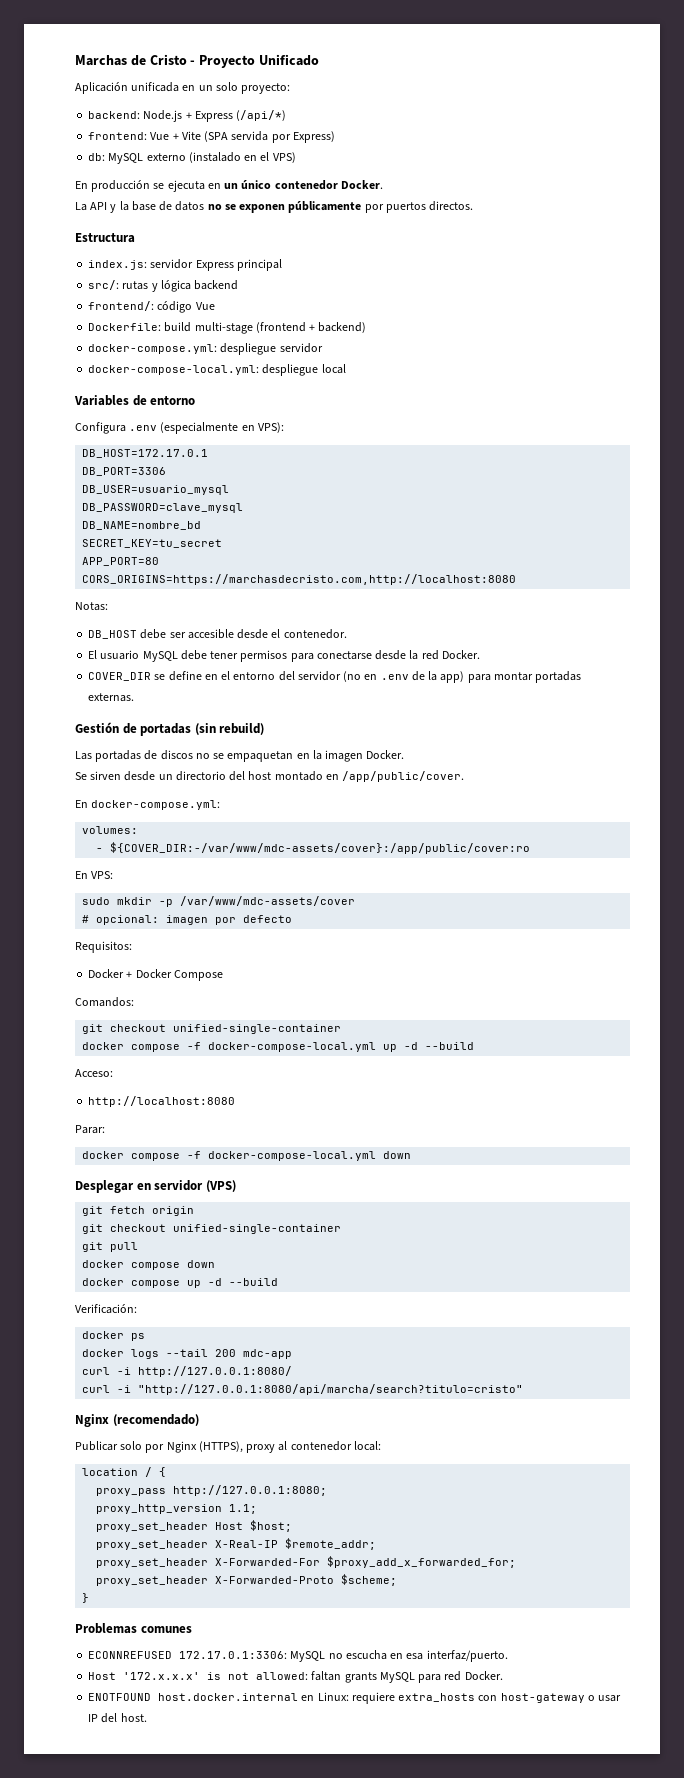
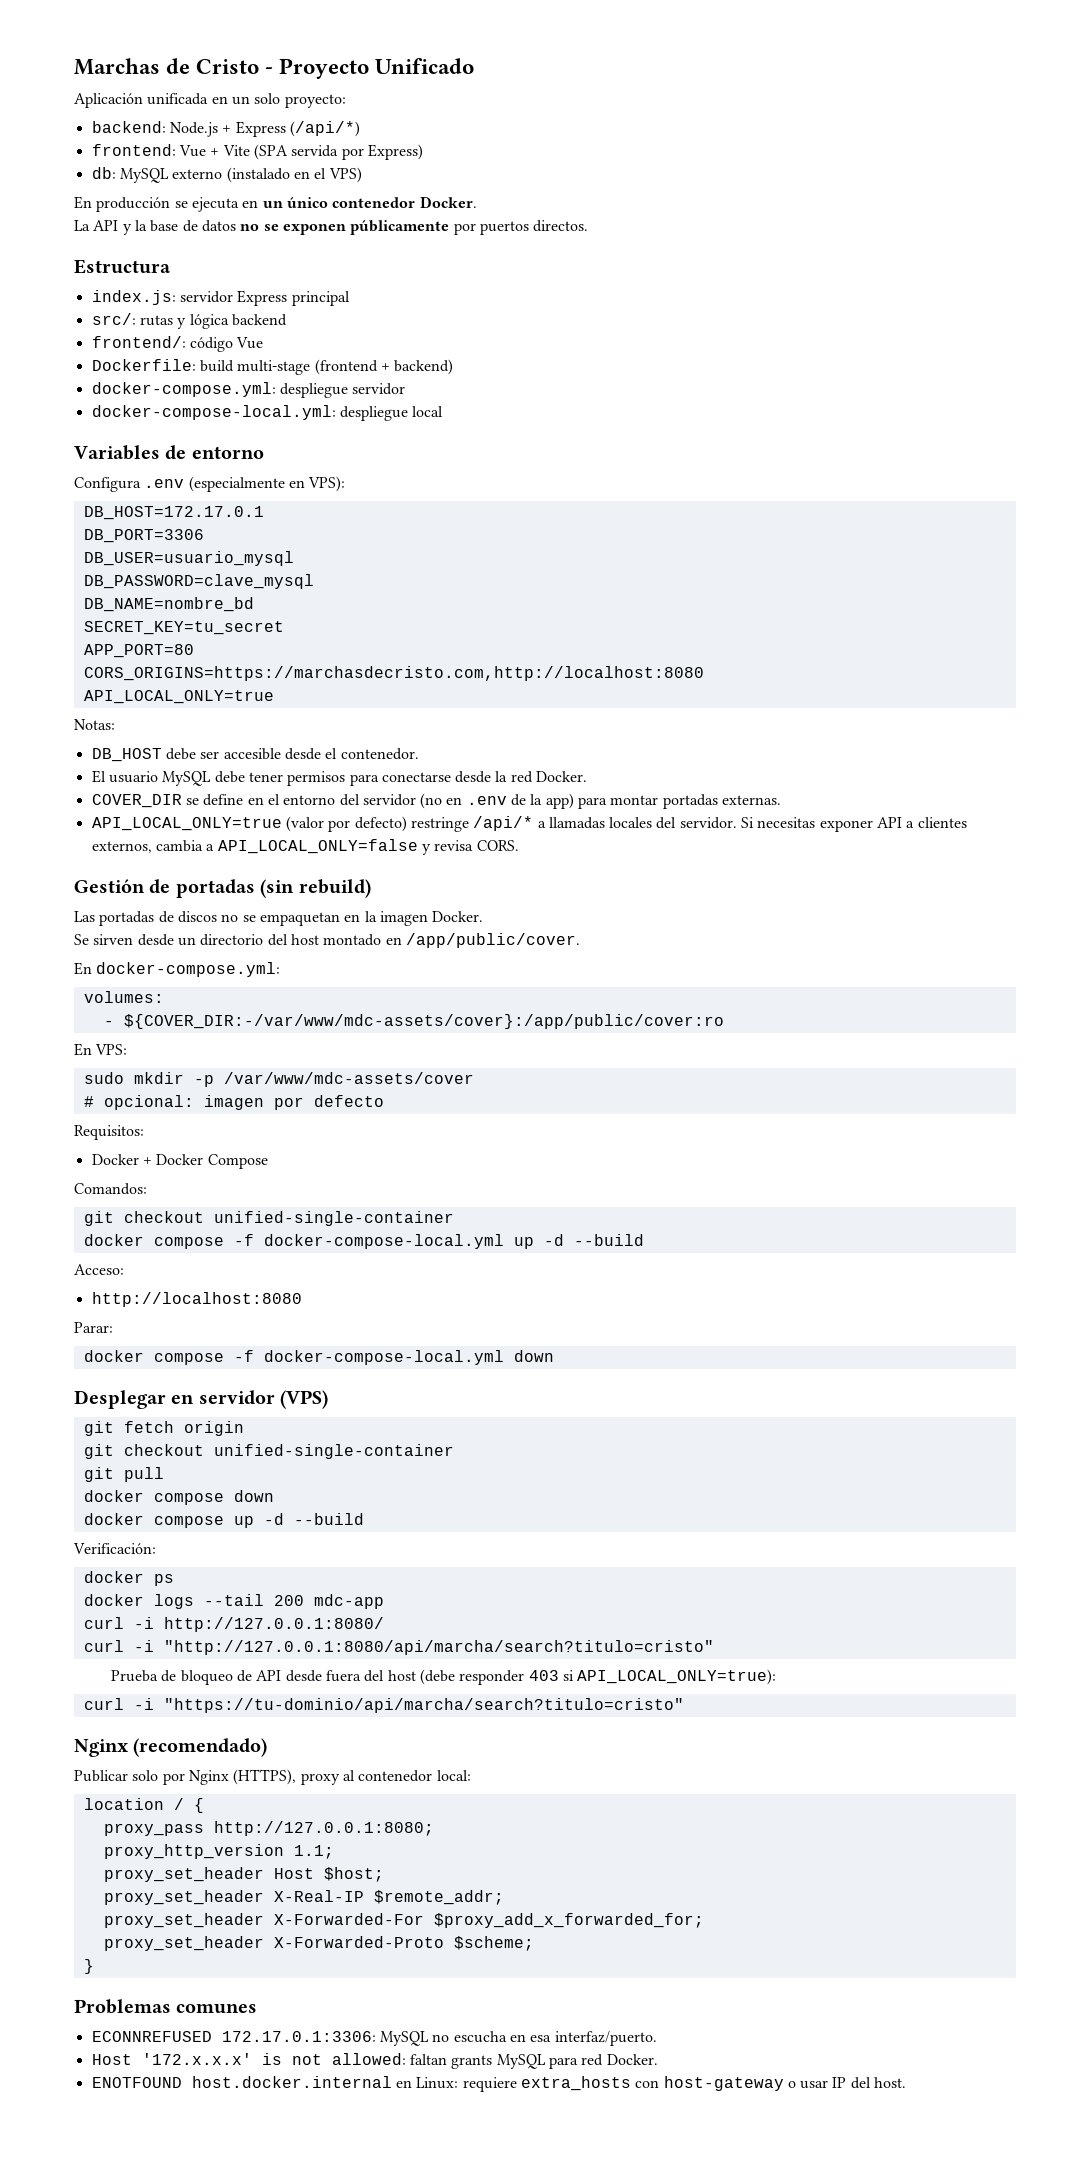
(517, 579) none -> [83,690,274,704] // API_LOCAL_ONLY=true
(135, 697) none -> [91,816,967,832] [91,839,519,855] // API_LOCAL_ONLY=true (valor por defecto) restringe /api/* a llamadas locales del servidor. Si necesitas exponer API a clientes externos, cambia a API_LOCAL_ONLY=false y revisa CORS.
(524, 1389) none -> [111,1669,777,1685] [83,1698,684,1713] // Prueba de bloqueo de API desde fuera del host (debe responder 403 si API_LOCAL_ONLY=true): // curl -i "https://tu-dominio/api/marcha/search?titulo=cristo"

